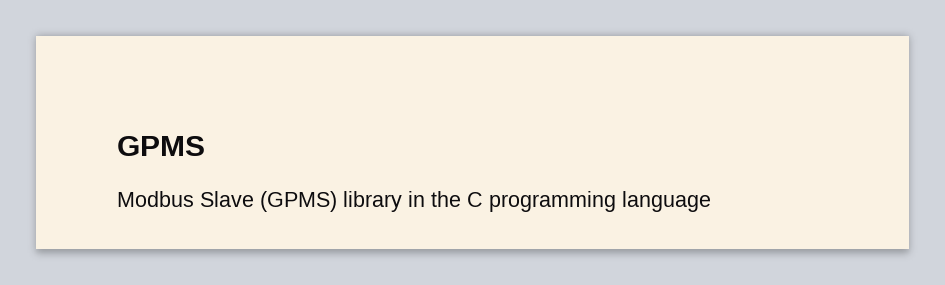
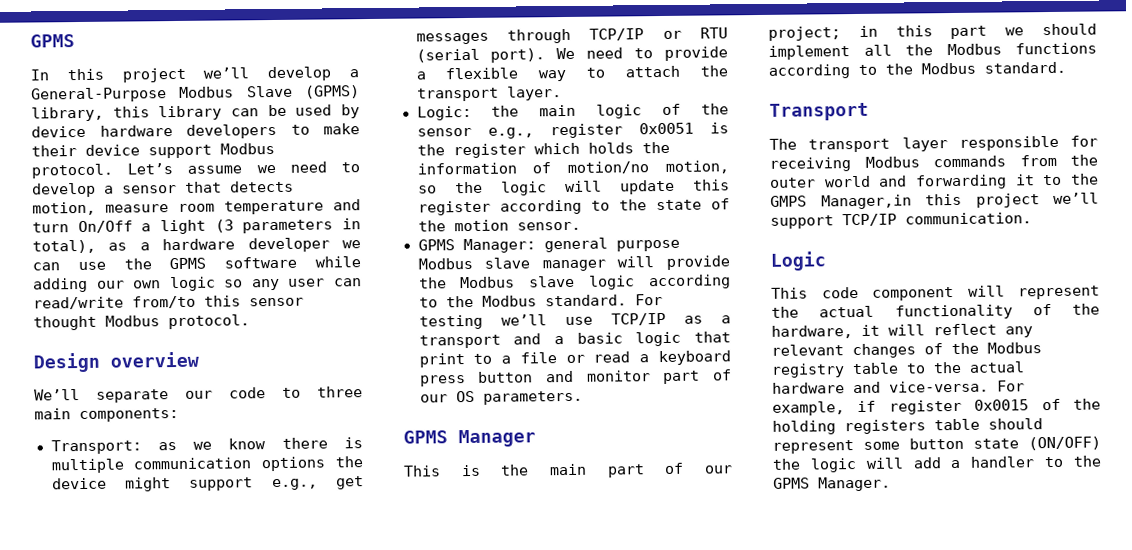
[117,191,711,212] Modbus Slave (GPMS) library in the C programming language -> [30,66,360,83] [31,85,360,103] [31,104,360,122] [31,123,360,139] [31,142,275,159] [31,161,360,179] [32,180,294,198] [32,199,361,216] [32,218,361,235] [32,237,361,254] [32,256,362,271] [33,276,362,293] [33,295,304,310] [33,314,250,331] [33,351,199,373] [34,386,363,403] [34,407,179,423] [50,437,364,455] [50,456,363,474] [51,476,364,492] [415,27,728,45] [415,46,728,63] [415,65,728,82] [416,86,562,102] [416,103,729,121] [416,122,729,139] [416,141,670,159] [416,160,729,175] [417,179,730,196] [417,198,730,216] [417,219,581,232] [417,237,680,254] [417,255,730,272] [418,274,731,290] [418,294,663,308] [418,312,731,330] [418,331,731,349] [418,350,731,368] [419,369,732,387] [419,390,583,405] [403,429,536,448] [403,462,733,478] [768,23,1097,41] [768,42,1097,60] [768,61,1066,79] [769,102,869,121] [769,135,1098,153] [769,154,1098,172] [770,173,1099,190] [770,192,1099,210] [770,212,1032,229] [770,251,826,271] [771,285,1100,301] [771,303,1100,320] [771,323,1033,339] [771,342,1042,359] [771,361,1025,378] [772,380,1025,394] [772,398,1101,416] [772,418,1043,435] [772,436,1101,454] [772,455,1102,473] [773,476,891,492] In this project we’ll develop a General-Purpose Modbus Slave (GPMS) library, this library can be used by device hardware developers to make their device support Modbus protocol. Let’s assume we need to develop a sensor that detects motion, measure room temperature and turn On/Off a light (3 parameters in total), as a hardware developer we can use the GPMS software while adding our own logic so any user can read/write from/to this sensor thought Modbus protocol. // Design overview // We’ll separate our code to three main components: // Transport: as we know there is multiple communication options the device might support e.g., get messages through TCP/IP or RTU (serial port). We need to provide a flexible way to attach the transport layer. // Logic: the main logic of the sensor e.g., register 0x0051 is the register which holds the information of motion/no motion, so the logic will update this register according to the state of the motion sensor. // GPMS Manager: general purpose Modbus slave manager will provide the Modbus slave logic according to the Modbus standard. For testing we’ll use TCP/IP as a transport and a basic logic that print to a file or read a keyboard press button and monitor part of our OS parameters. // GPMS Manager // This is the main part of our project; in this part we should implement all the Modbus functions according to the Modbus standard. // Transport // The transport layer responsible for receiving Modbus commands from the outer world and forwarding it to the GMPS Manager,in this project we’ll support TCP/IP communication. // Logic // This code component will represent the actual functionality of the hardware, it will reflect any relevant changes of the Modbus registry table to the actual hardware and vice-versa. For example, if register 0x0015 of the holding registers table should represent some button state (ON/OFF) the logic will add a handler to the GPMS Manager.

